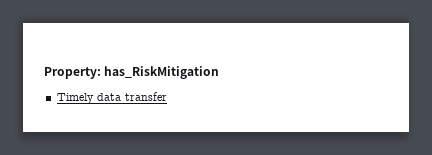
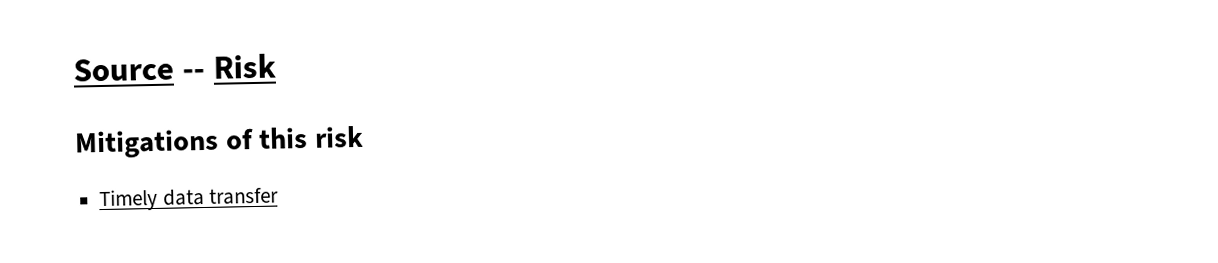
[44,66,220,79] Property: has_RiskMitigation -> [73,53,276,82] [74,125,365,159] Source -- Risk // Mitigations of this risk

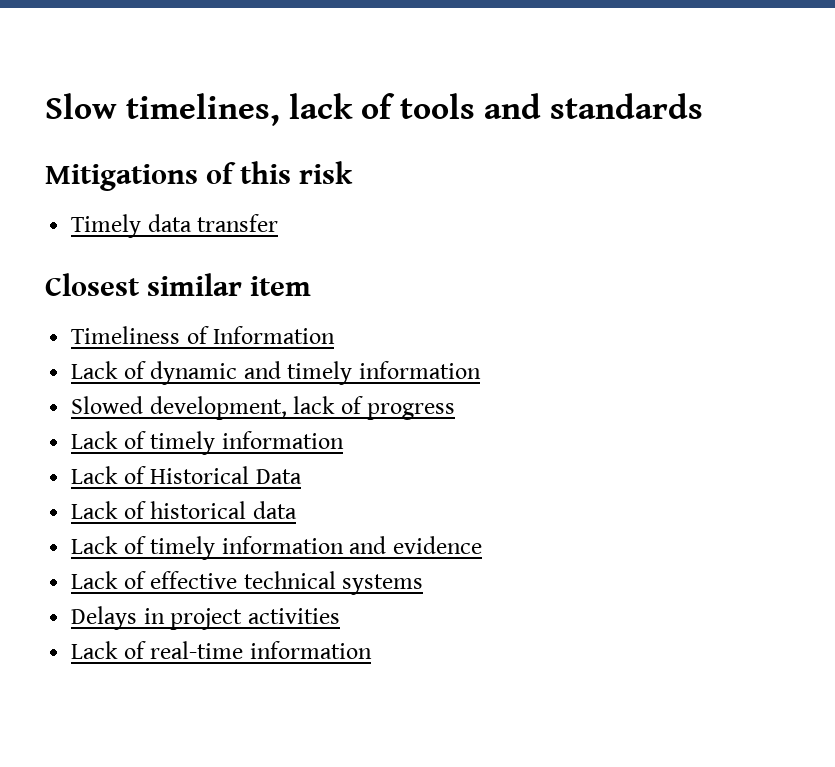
[73,53,276,82] Source -- Risk -> [45,93,704,126] Slow timelines, lack of tools and standards
(280, 196) none -> [45,273,312,296] [71,326,336,344] [71,361,481,385] [71,396,456,420] [71,431,344,455] [71,466,302,484] [71,501,297,519] [71,536,482,560] [71,571,424,595] [71,606,340,630] [71,641,372,659] // Closest similar item // Timeliness of Information // Lack of dynamic and timely information // Slowed development, lack of progress // Lack of timely information // Lack of Historical Data // Lack of historical data // Lack of timely information and evidence // Lack of effective technical systems // Delays in project activities // Lack of real-time information

